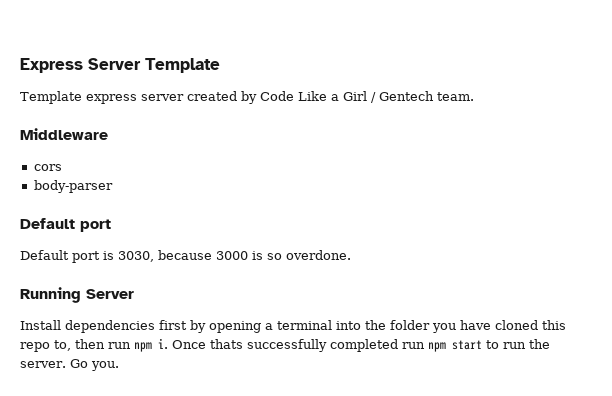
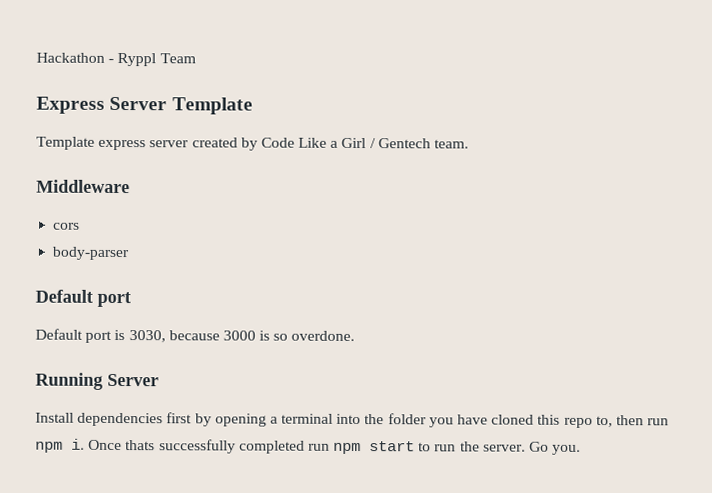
(20, 65) none -> [36,52,196,67] Hackathon - Ryppl Team //

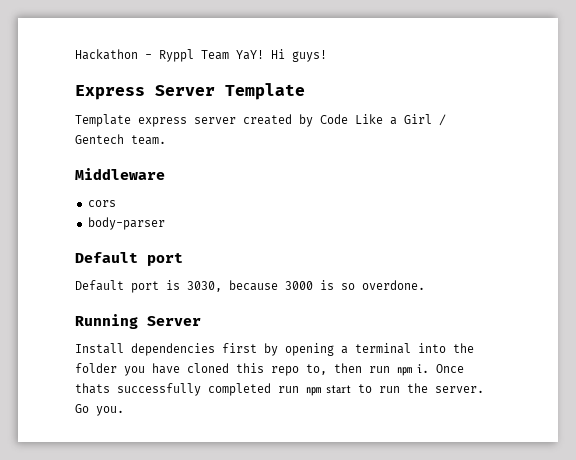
(196, 58) none -> [236,49,327,62] YaY! Hi guys!

